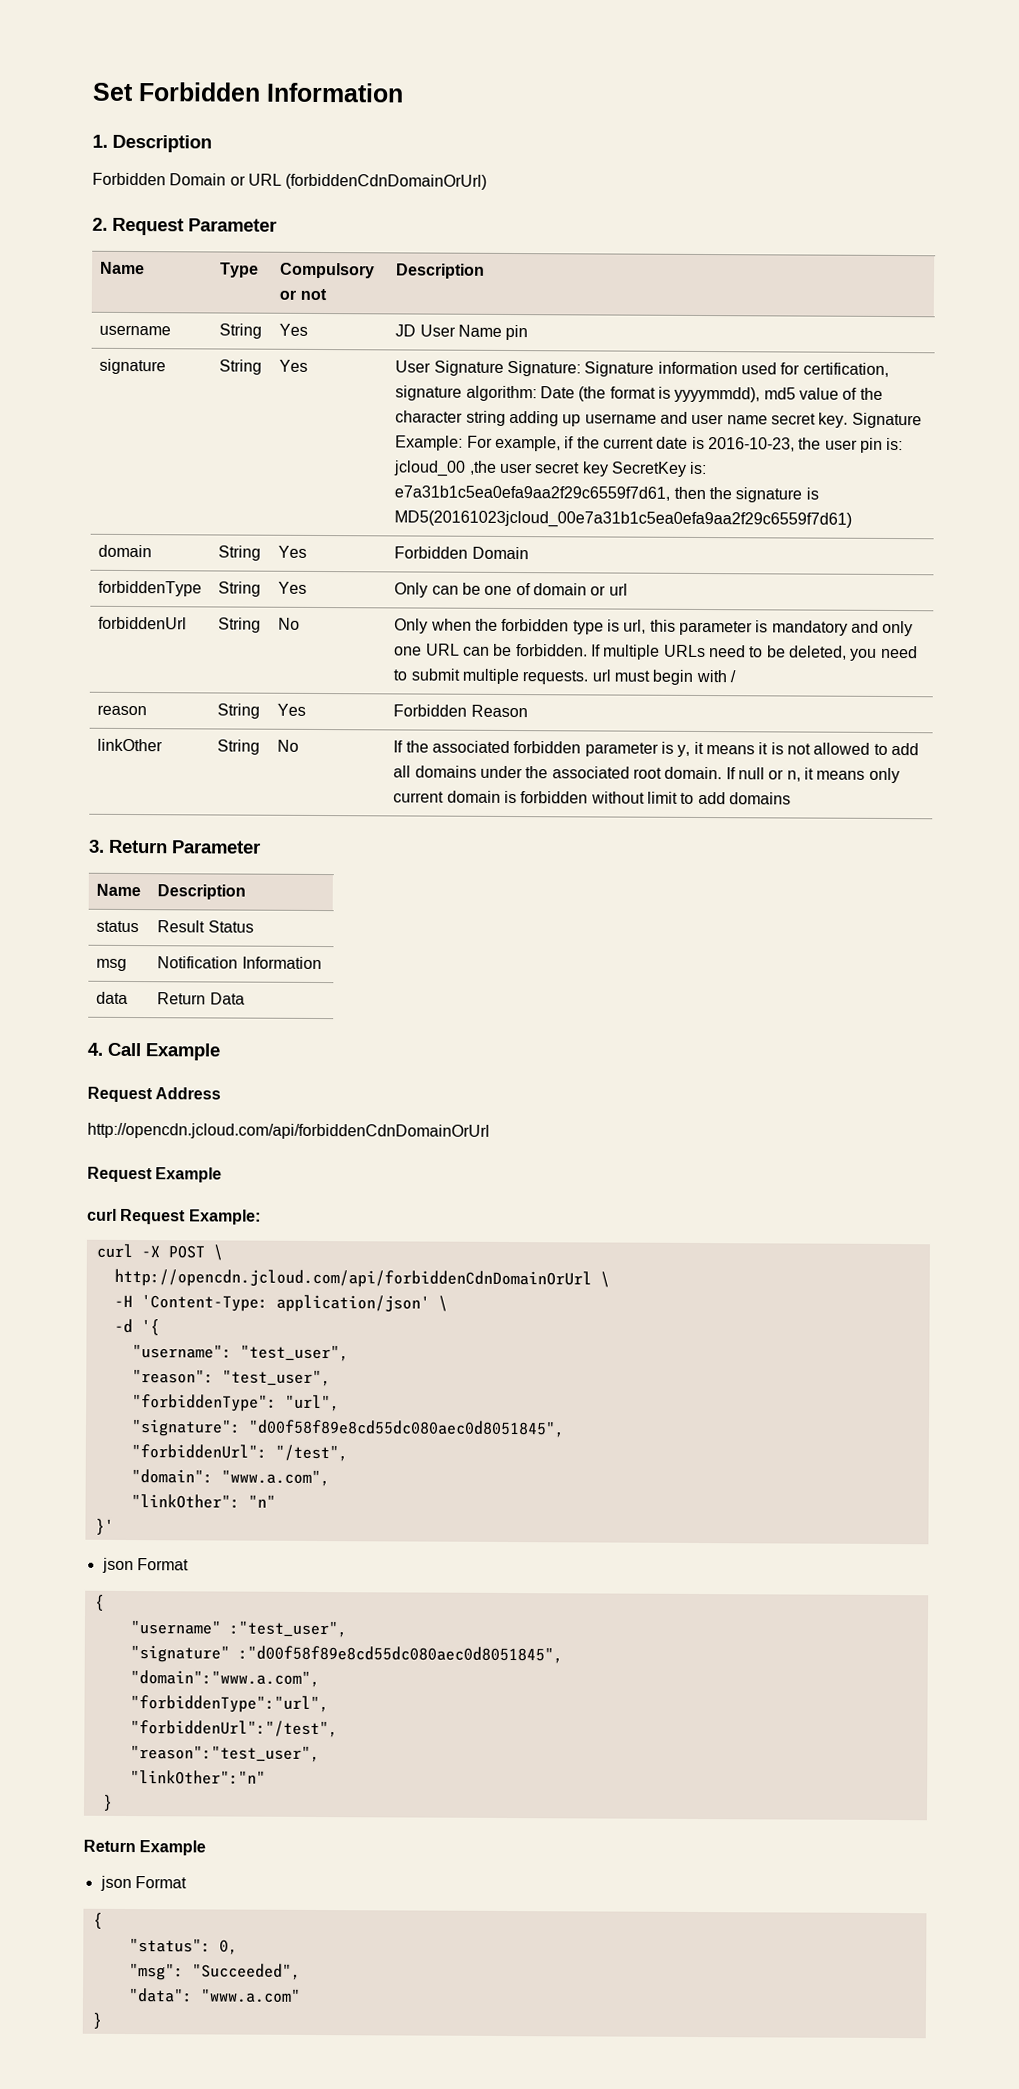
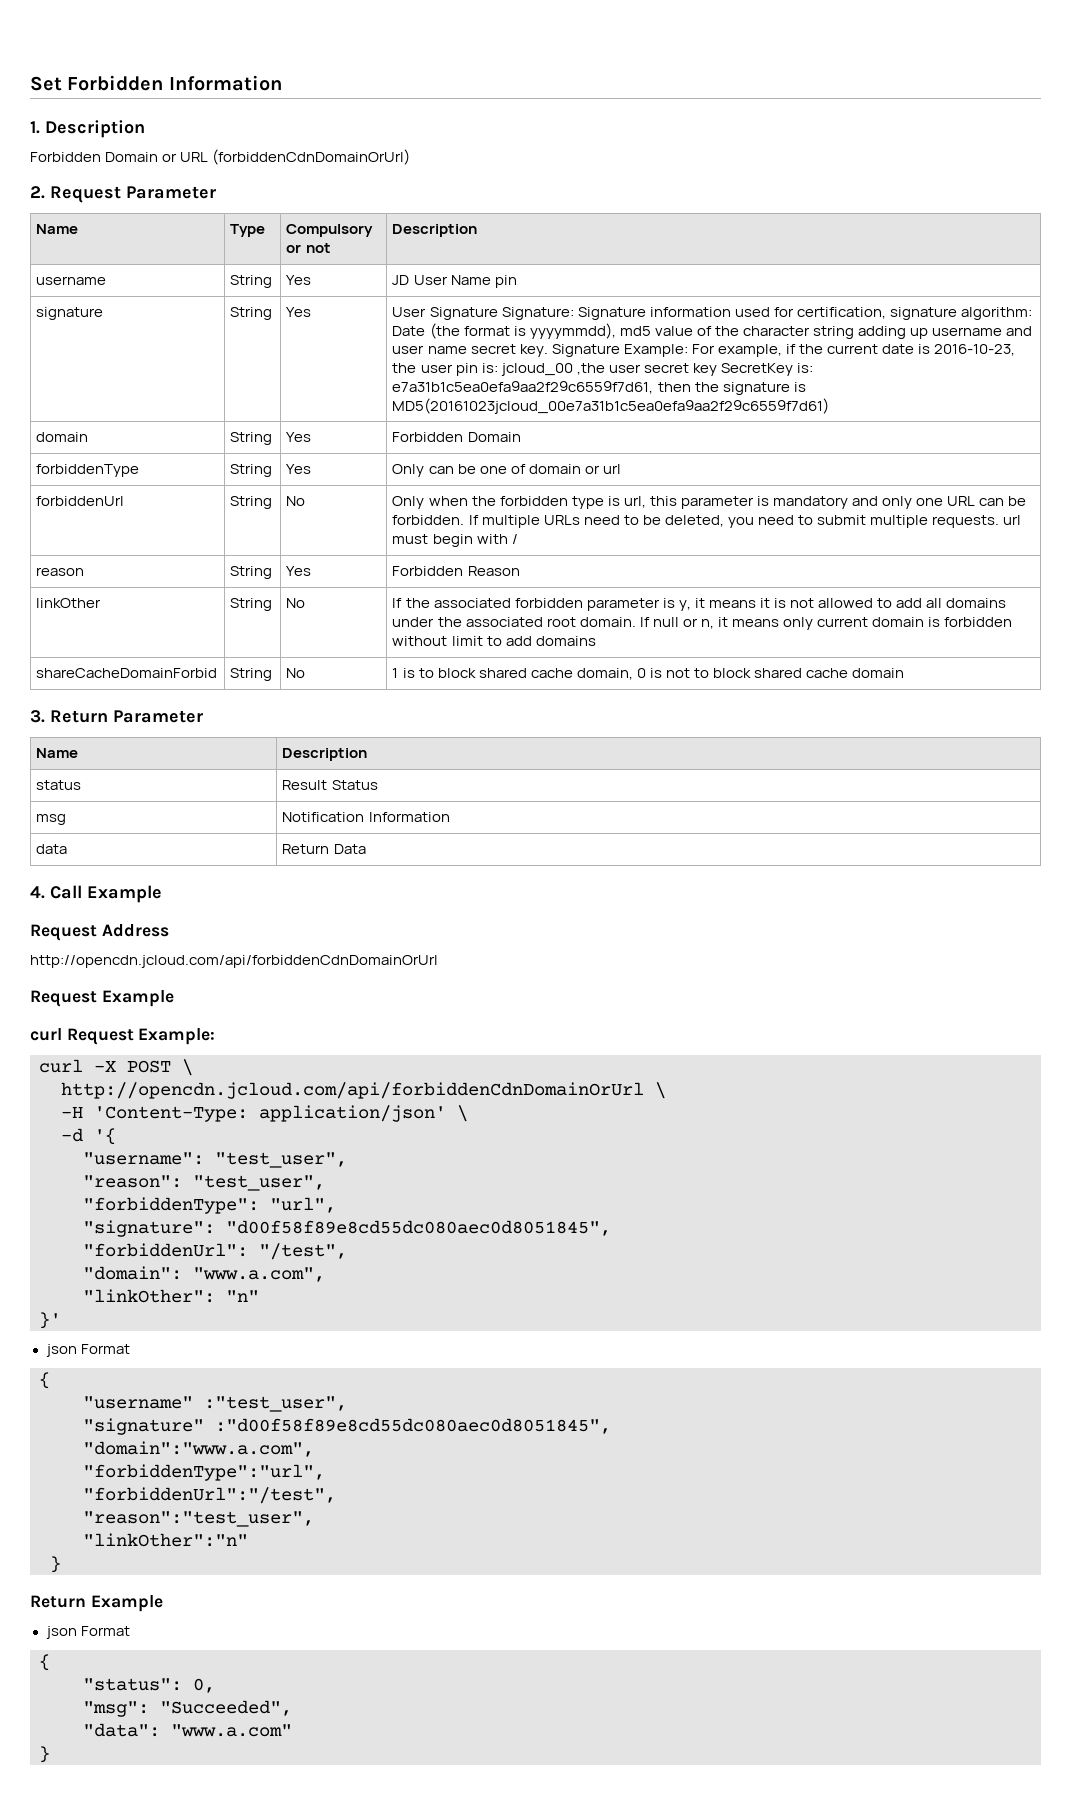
(791, 798) none -> [36,668,218,678] [230,668,273,681] [286,668,306,678] [392,668,905,680] // shareCacheDomainForbid | String | No | 1 is to block shared cache domain, 0 is not to block shared cache domain

